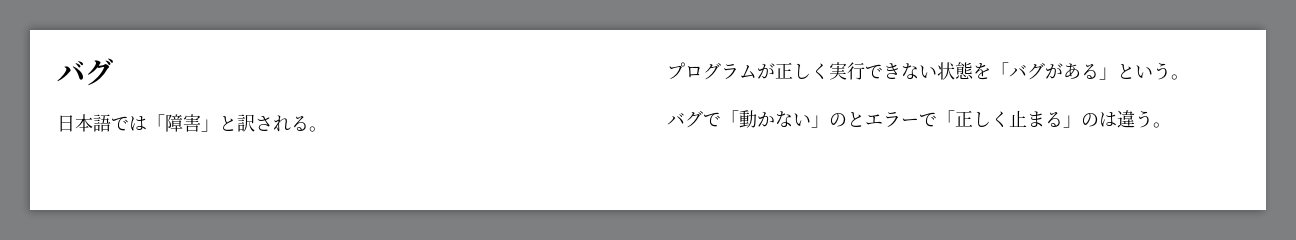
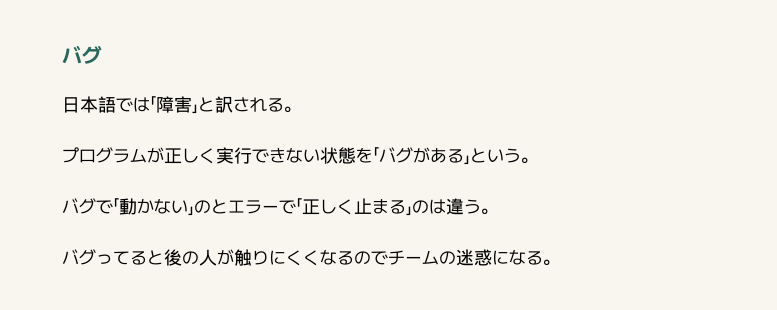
(1171, 125) none -> [62,249,560,266] // バグってると後の人が触りにくくなるのでチームの迷惑になる。

